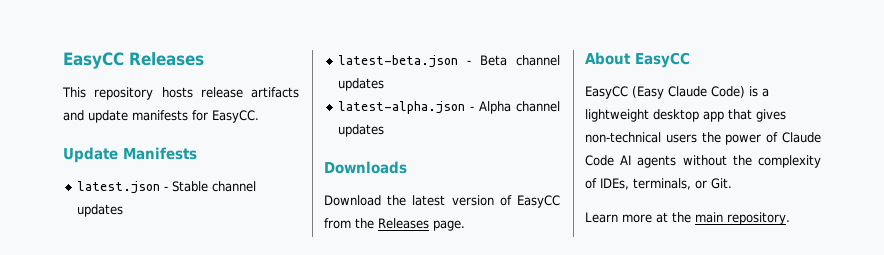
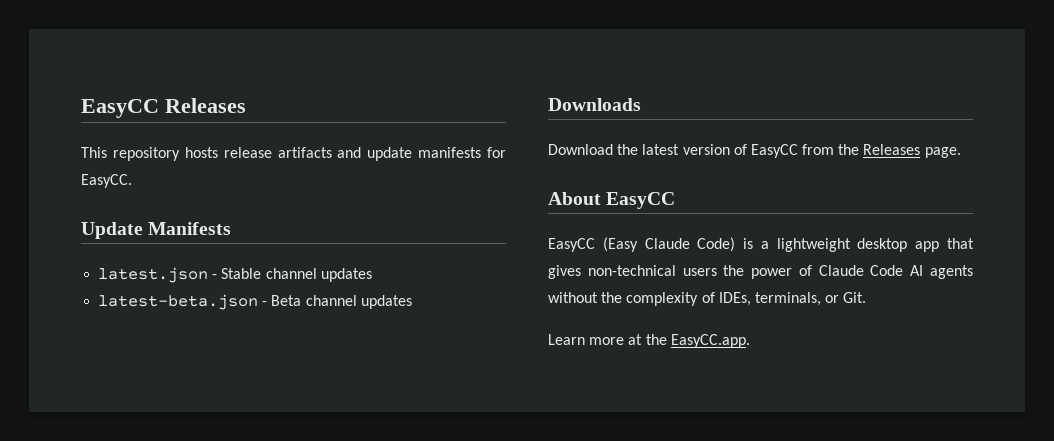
[338,101,560,114] [338,124,385,137] // latest-alpha.json - Alpha channel updates -> (412, 302) none
[695,212,790,225] main repository. -> [670,334,750,348] EasyCC.app.

